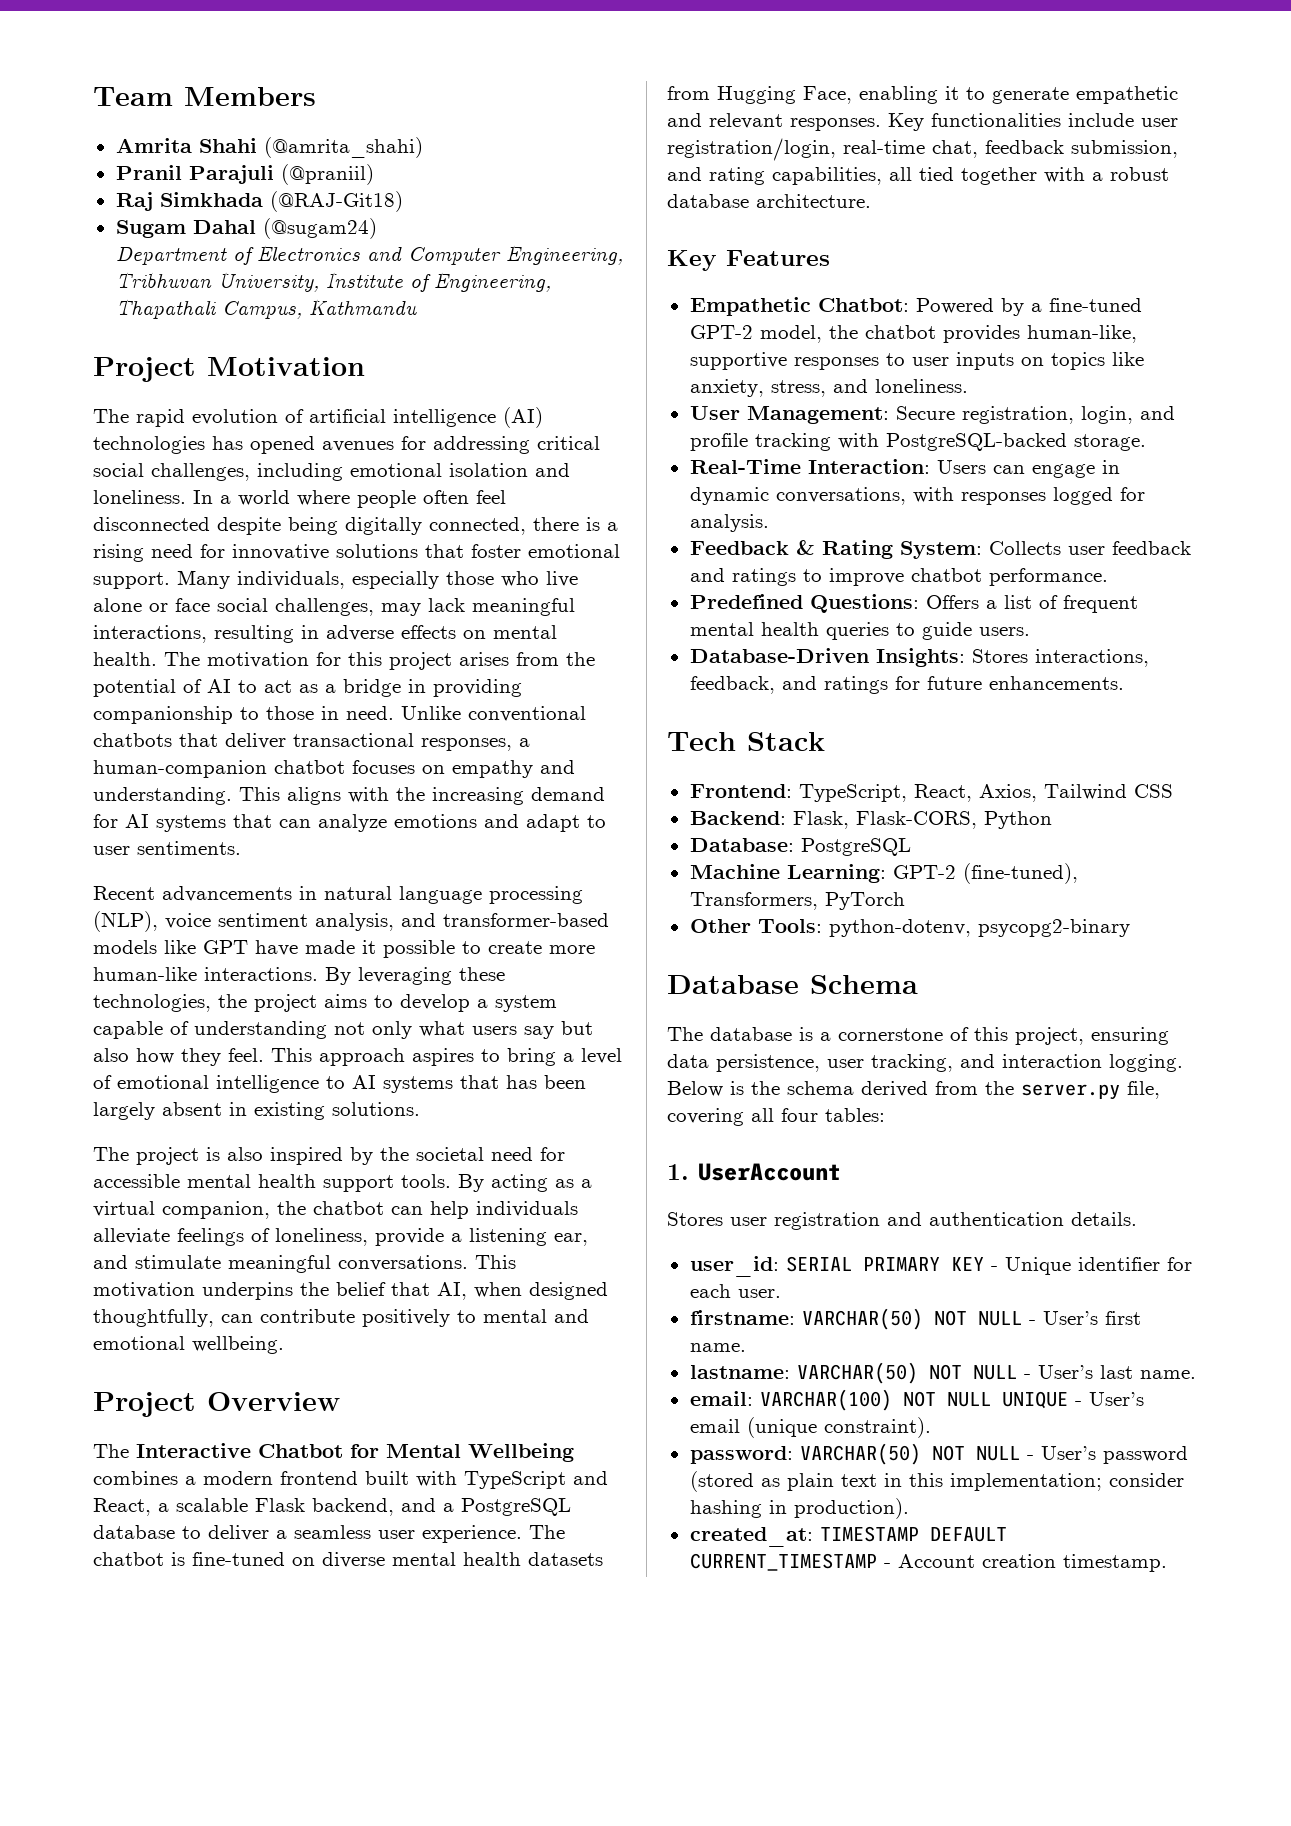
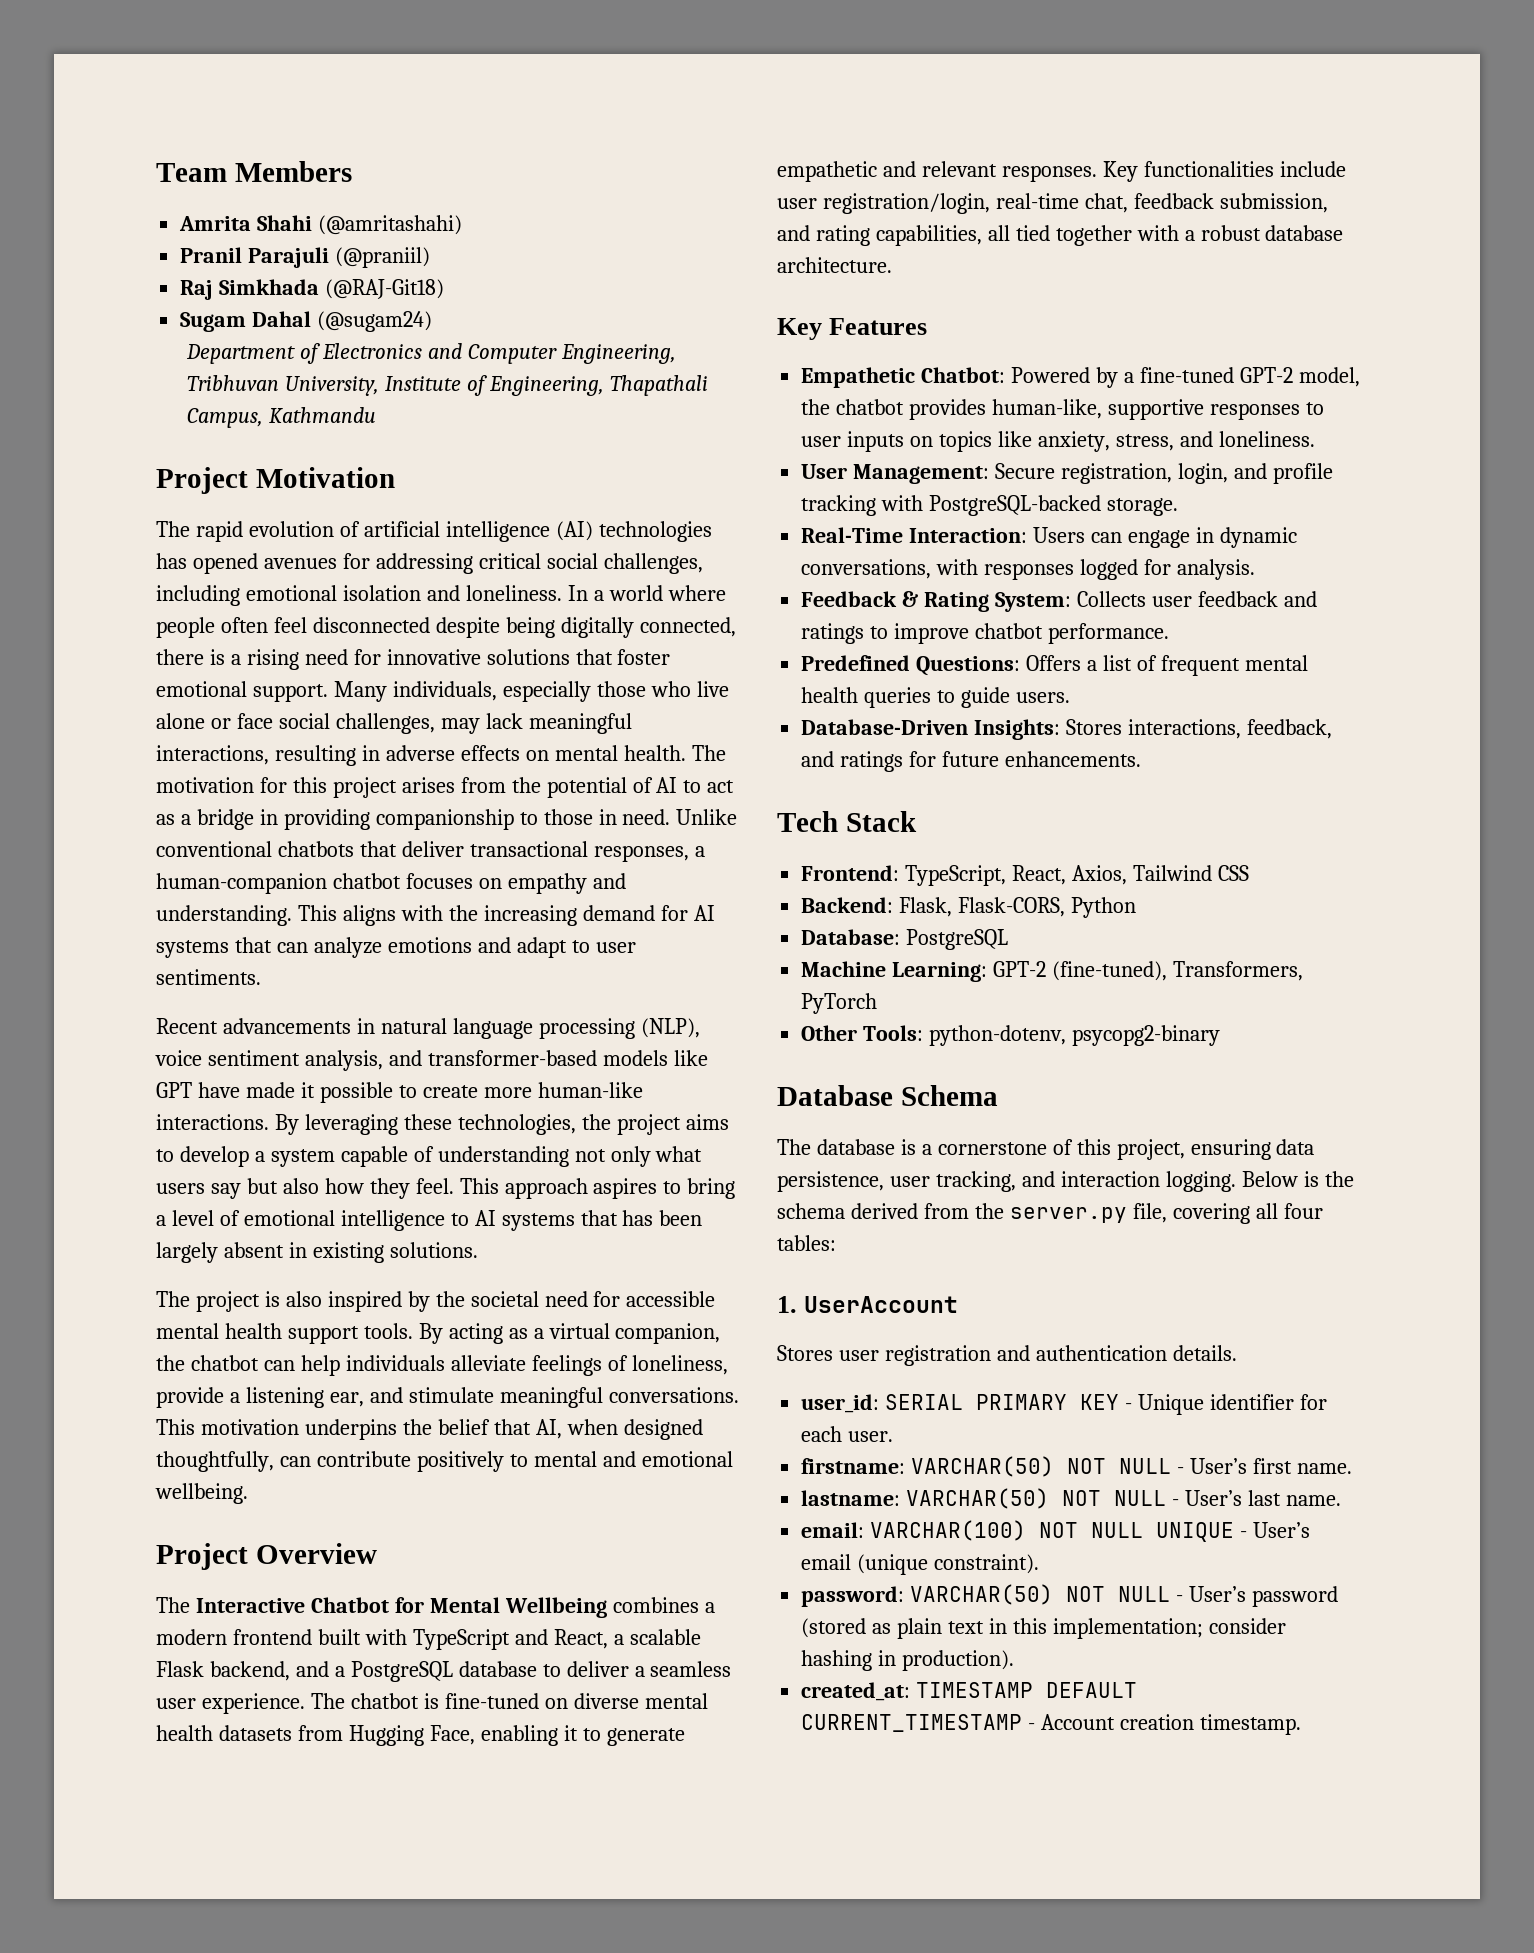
[263,137,423,158] (@amrita_shahi) -> [318,215,463,235] (@amritashahi)

